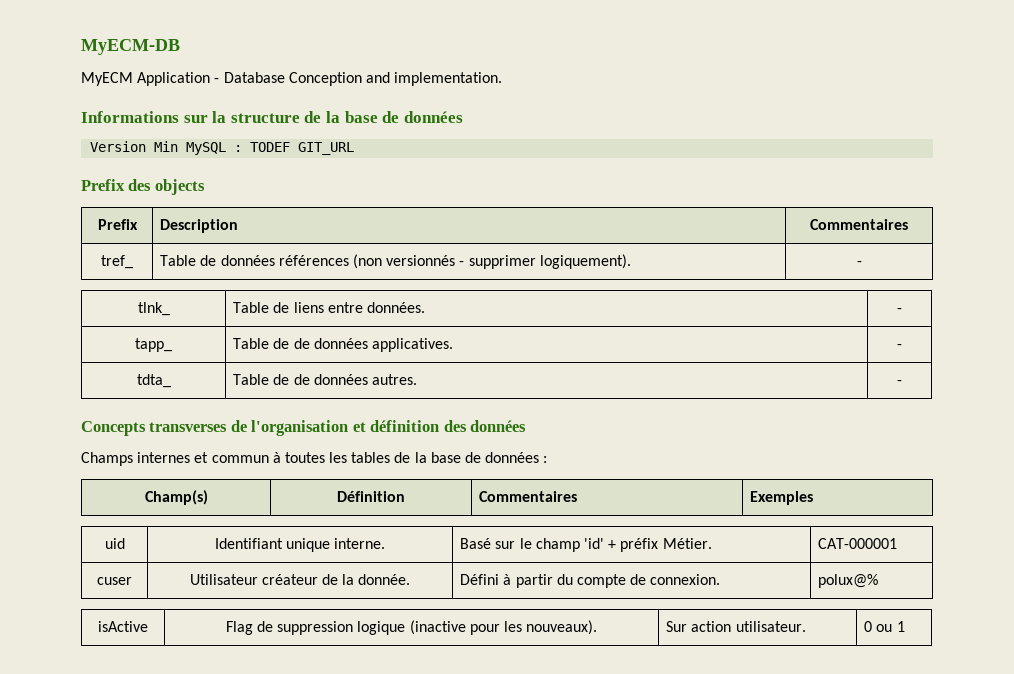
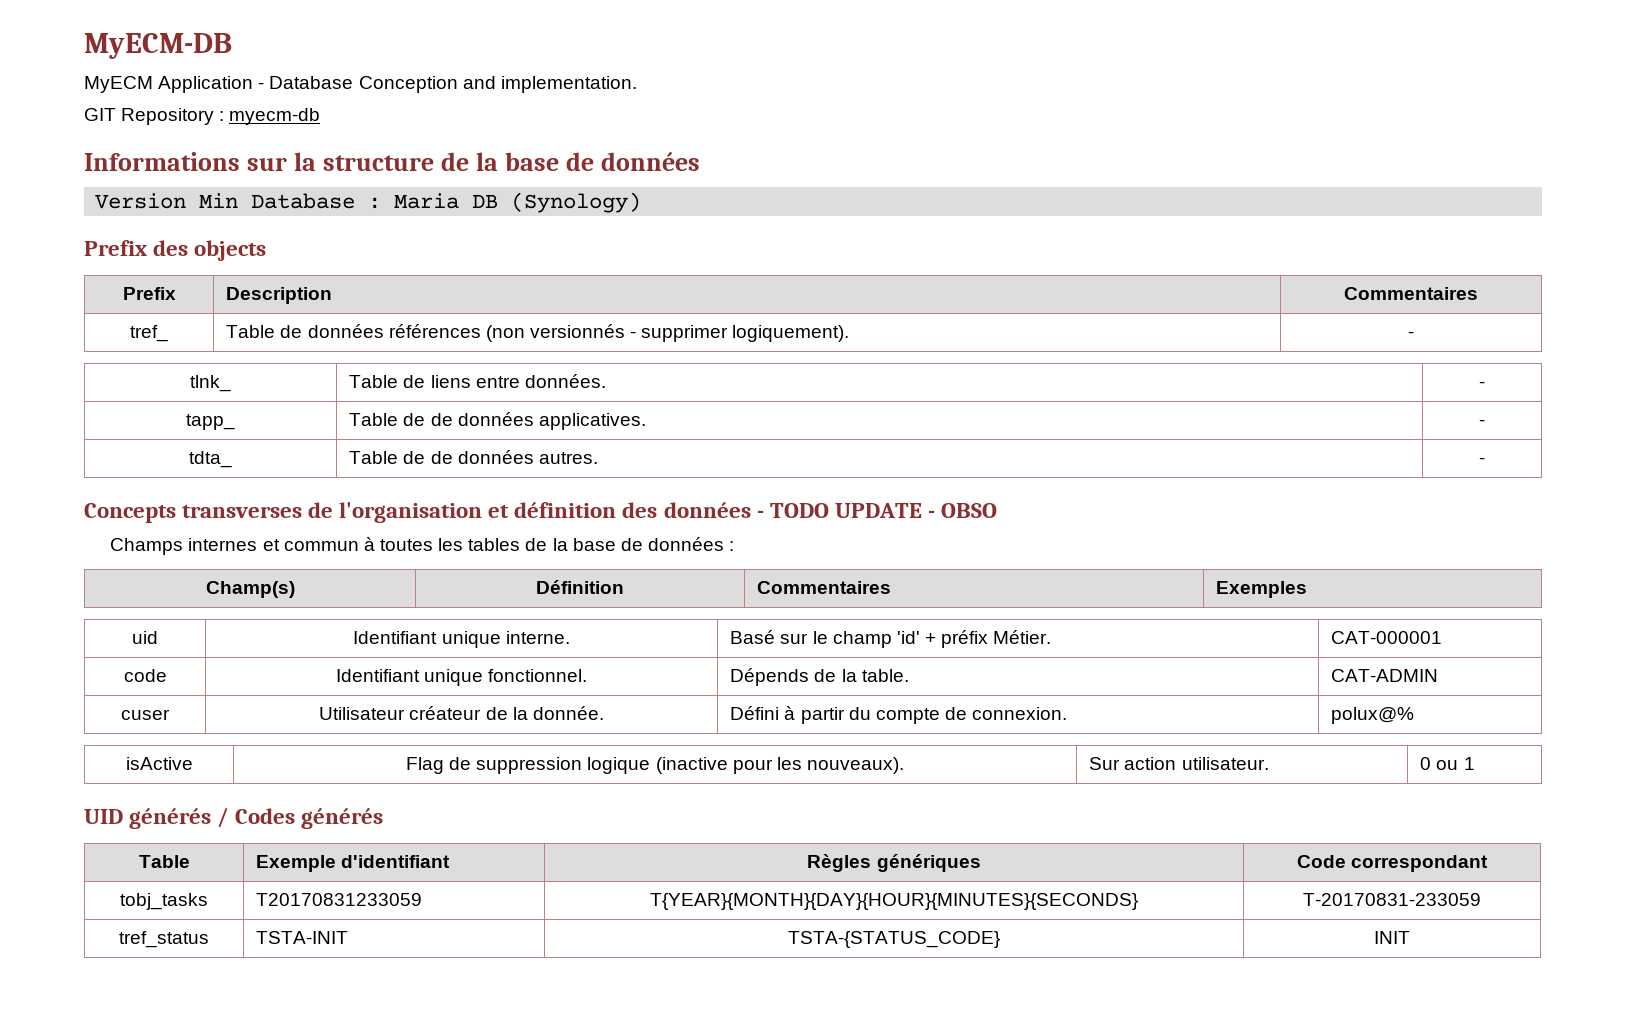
(503, 79) none -> [84,108,321,125] // GIT Repository : myecm-db
[186,142,355,155] MySQL : TODEF GIT_URL -> [251,192,642,213] Database : Maria DB (Synology)
(527, 426) none -> [756,503,997,518] - TODO UPDATE - OBSO
(898, 543) none -> [123,669,167,682] [335,669,588,686] [730,668,909,686] [1331,669,1439,682] // code | Identifiant unique fonctionnel. | Dépends de la table. | CAT-ADMIN
(905, 626) none -> [84,807,384,829] [138,855,190,868] [256,855,451,872] [807,854,981,872] [1296,855,1489,872] [120,893,208,910] [256,893,423,906] [650,893,1138,910] [1303,893,1481,906] [119,931,209,948] [256,931,349,944] [788,931,1001,948] [1374,931,1410,944] // UID générés / Codes générés // Table | Exemple d'identifiant | Règles génériques | Code correspondant // tobj_tasks | T20170831233059 | T{YEAR}{MONTH}{DAY}{HOUR}{MINUTES}{SECONDS} | T-20170831-233059 // tref_status | TSTA-INIT | TSTA-{STATUS_CODE} | INIT

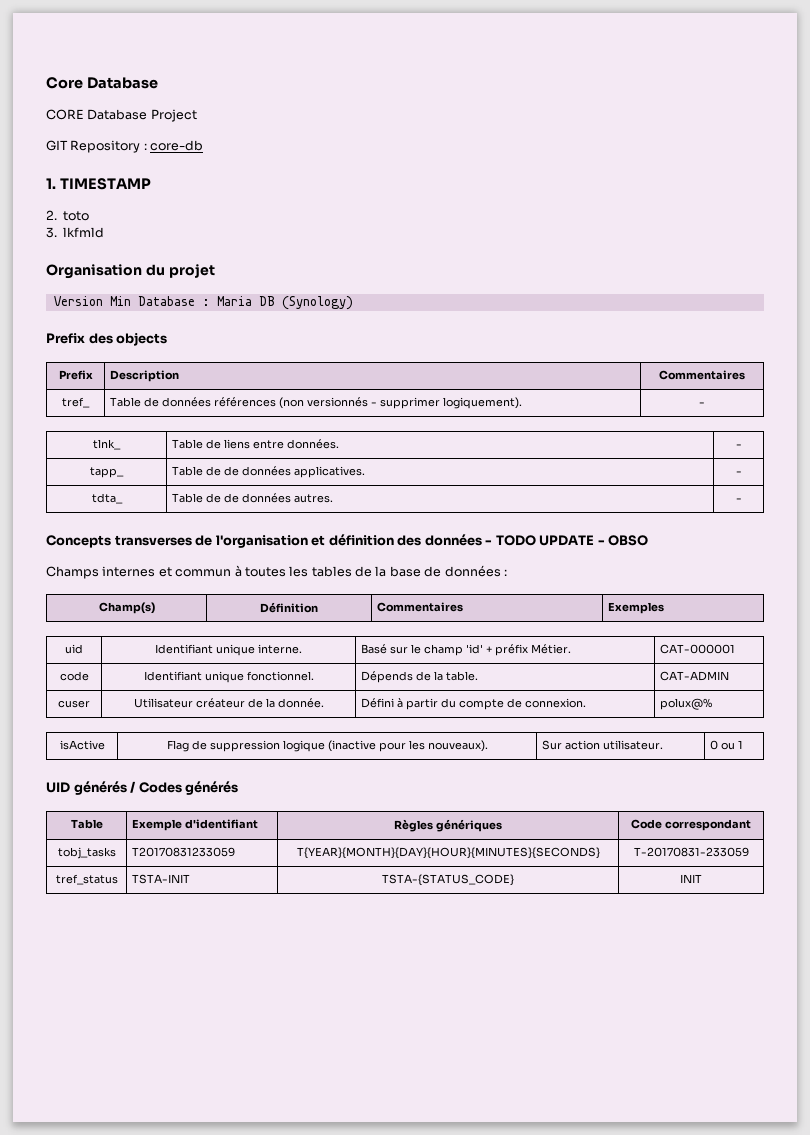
[84,33,232,59] [84,76,637,93] [84,108,321,125] [84,152,701,171] MyECM-DB // MyECM Application - Database Conception and implementation. // GIT Repository : myecm-db // Informations sur la structure de la base de données -> [46,77,158,89] [46,109,197,122] [46,140,204,153] [46,178,151,190] [46,210,90,221] [46,227,105,238] [46,264,215,279] Core Database // CORE Database Project // GIT Repository : core-db // 1. TIMESTAMP // 2. toto // 3. lkfmld // Organisation du projet

